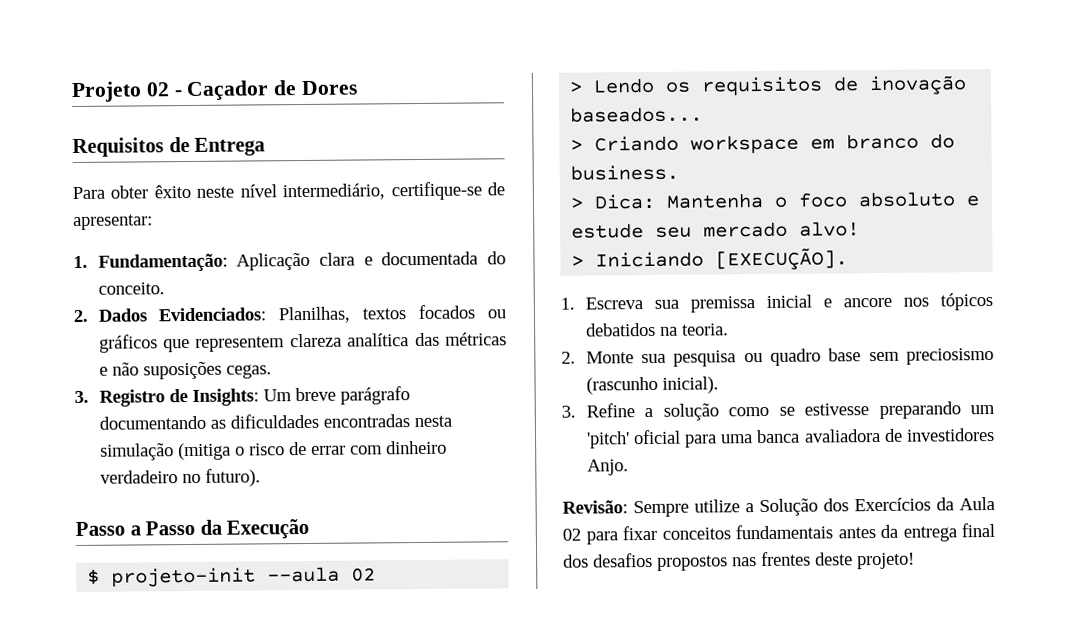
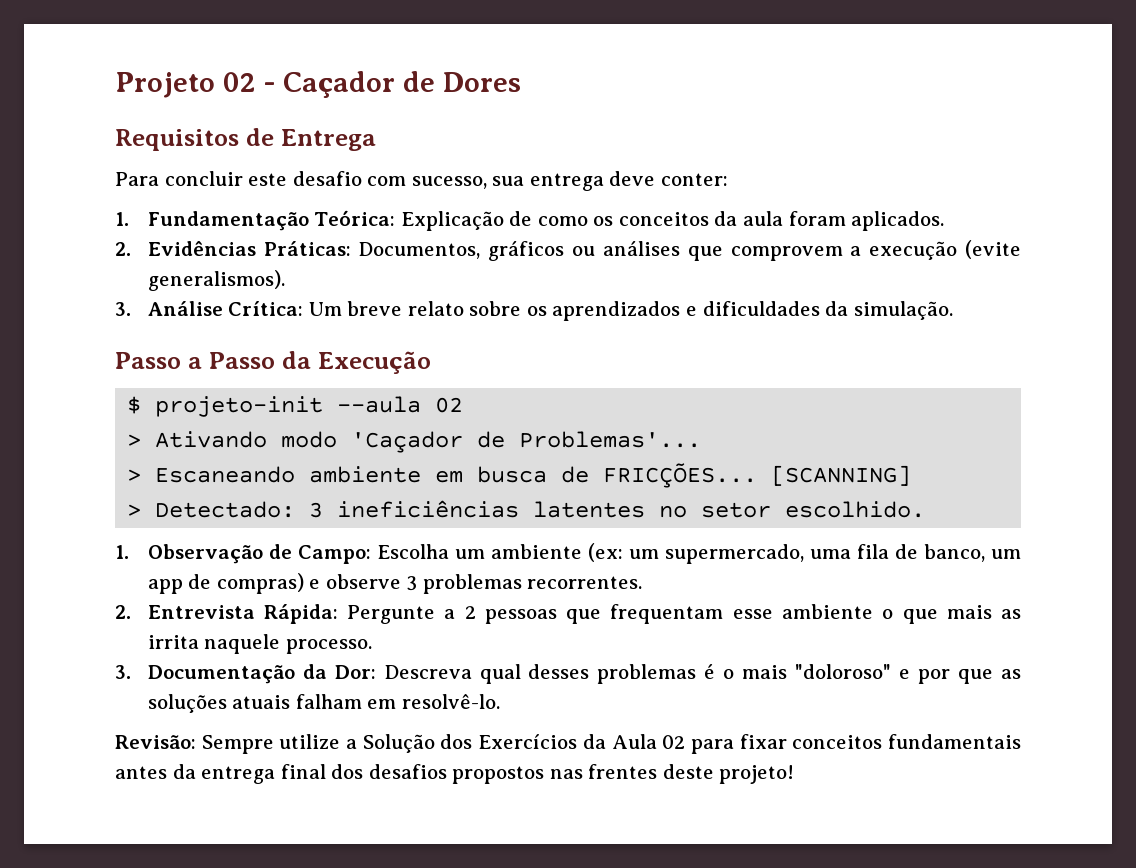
[110,181,505,201] [73,214,153,231] [73,251,506,272] [97,282,165,295] [73,304,507,324] [98,332,507,353] [98,361,272,380] [74,386,410,407] [98,413,452,430] [99,440,447,461] [99,468,261,487] obter êxito neste nível intermediário, certifique-se de apresentar: // 1. Fundamentação: Aplicação clara e documentada do conceito. // 2. Dados Evidenciados: Planilhas, textos focados ou gráficos que representem clareza analítica das métricas e não suposições cegas. // 3. Registro de Insights: Um breve parágrafo documentando as dificuldades encontradas nesta simulação (mitiga o risco de errar com dinheiro verdadeiro no futuro). -> [164,171,728,191] [115,210,945,231] [115,240,1021,261] [147,270,285,291] [115,301,953,321] concluir este desafio com sucesso, sua entrega deve conter: // 1. Fundamentação Teórica: Explicação de como os conceitos da aula foram aplicados. // 2. Evidências Práticas: Documentos, gráficos ou análises que comprovem a execução (evite generalismos). // 3. Análise Crítica: Um breve relato sobre os aprendizados e dificuldades da simulação.
[593,75,968,96] [570,106,704,123] [570,133,956,154] [570,164,680,181] [570,191,981,210] [571,221,861,239] [571,247,849,271] [560,292,993,313] [585,322,729,337] [561,347,994,367] [585,376,719,395] [561,401,995,421] [585,427,995,449] [586,459,629,476] Lendo os requisitos de inovação baseados... // > Criando workspace em branco do business. // > Dica: Mantenha o foco absoluto e estude seu mercado alvo! // > Iniciando [EXECUÇÃO]. // 1. Escreva sua premissa inicial e ancore nos tópicos debatidos na teoria. // 2. Monte sua pesquisa ou quadro base sem preciosismo (rascunho inicial). // 3. Refine a solução como se estivesse preparando um 'pitch' oficial para uma banca avaliadora de investidores Anjo. -> [155,431,702,453] [127,463,912,488] [127,500,926,518] [115,543,1022,564] [147,573,643,594] [115,604,1021,624] [147,634,372,654] [115,664,1022,684] [147,694,500,713] Ativando modo 'Caçador de Problemas'... // > Escaneando ambiente em busca de FRICÇÕES... [SCANNING] // > Detectado: 3 ineficiências latentes no setor escolhido. // 1. Observação de Campo: Escolha um ambiente (ex: um supermercado, uma fila de banco, um app de compras) e observe 3 problemas recorrentes. // 2. Entrevista Rápida: Pergunte a 2 pessoas que frequentam esse ambiente o que mais as irrita naquele processo. // 3. Documentação da Dor: Descreva qual desses problemas é o mais "doloroso" e por que as soluções atuais falham em resolvê-lo.

